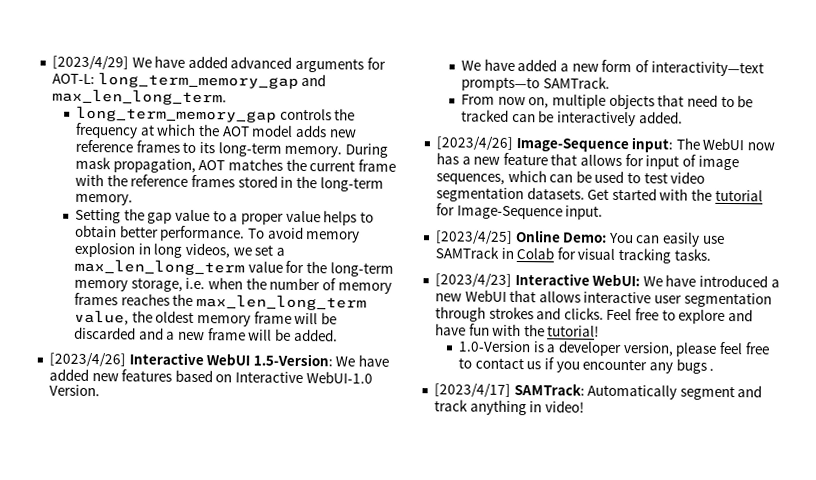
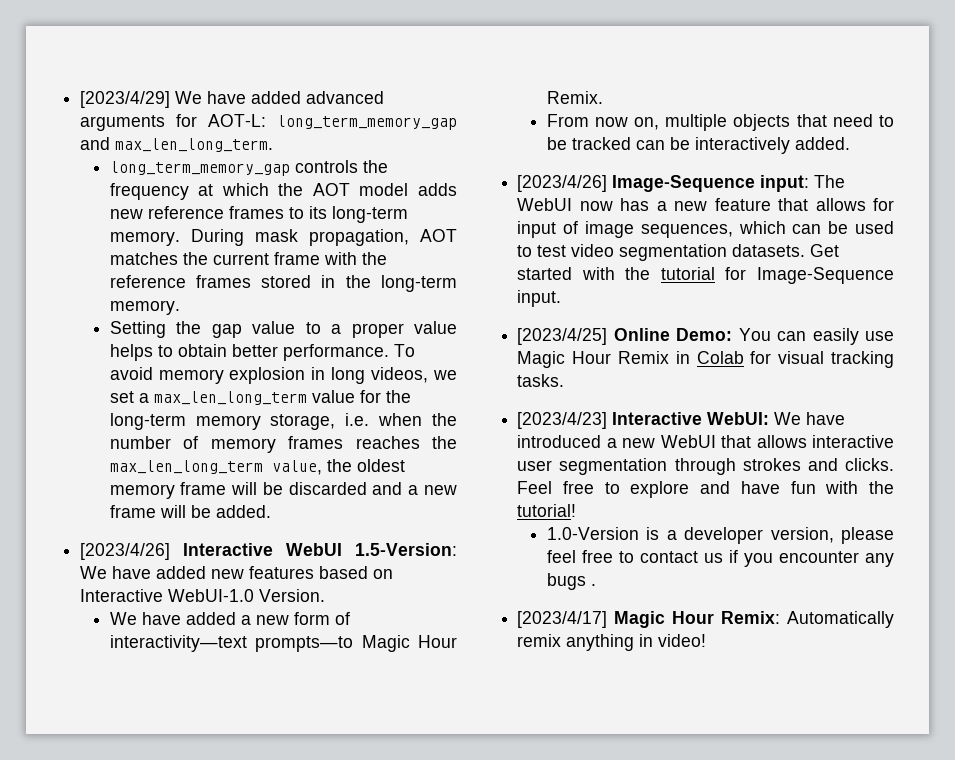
[542,76,610,89] SAMTrack. -> [361,635,457,652] [546,91,603,104] Magic Hour Remix.
[434,246,499,259] SAMTrack -> [517,351,669,368] Magic Hour Remix
[513,383,763,401] [433,399,468,412] SAMTrack: Automatically segment and track -> [614,611,894,628] [517,634,562,647] Magic Hour Remix: Automatically remix

